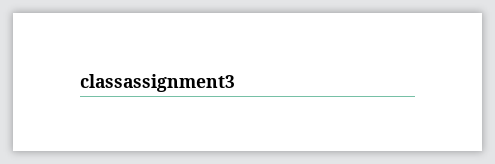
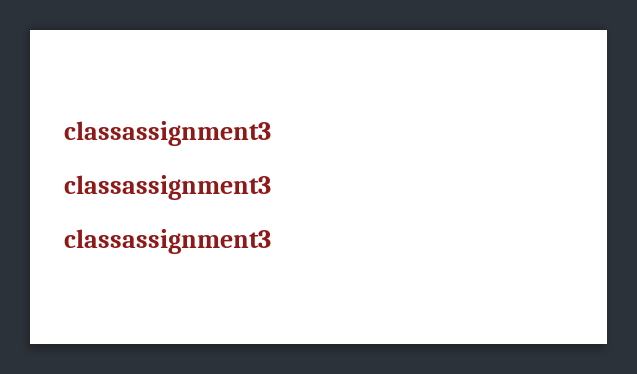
[80,74,235,92] classassignment3 -> [64,121,271,146] [64,175,271,200] [64,229,271,254] classassignment3 // classassignment3 // classassignment3

